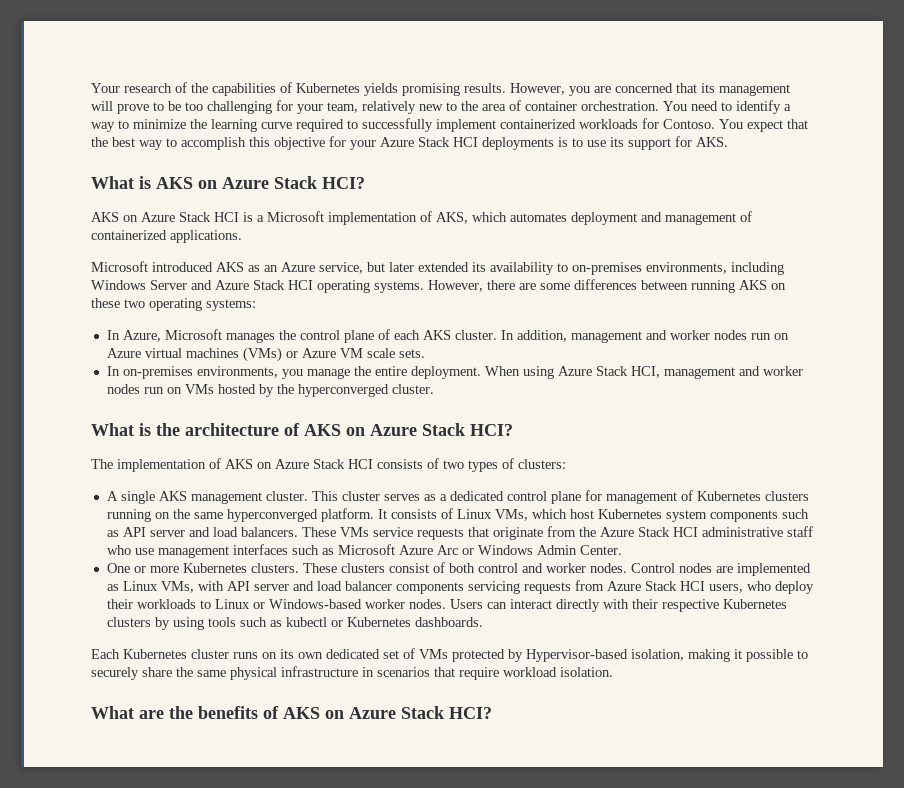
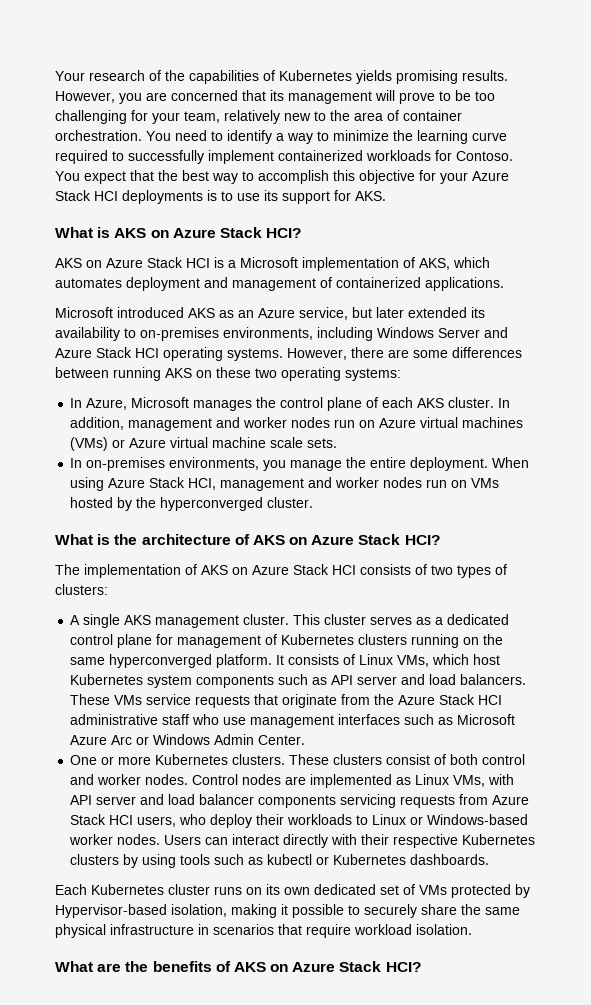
[339,348,363,358] VM -> [170,437,267,448] virtual machine

